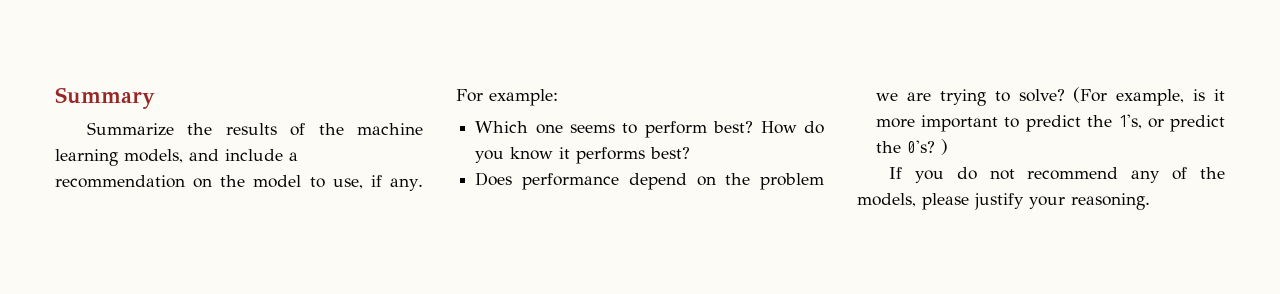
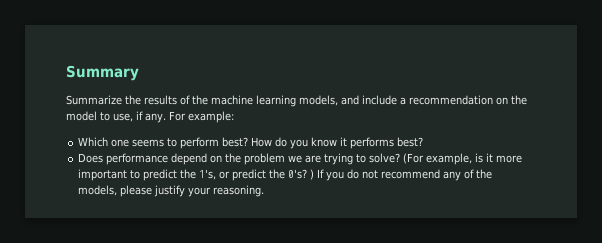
(949, 147) // -> (315, 174) none

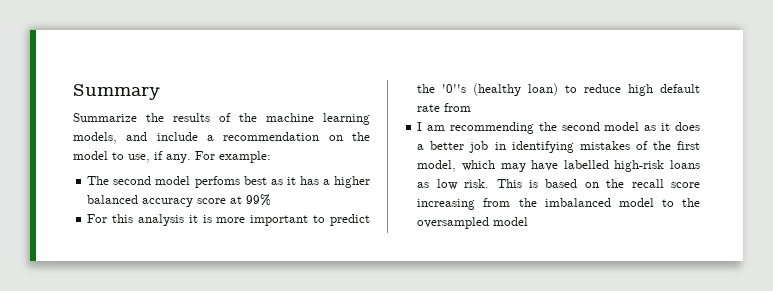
[78,137,424,149] [78,153,494,165] Which one seems to perform best? How do you know it performs best? // Does performance depend on the problem we are trying to solve? (For example, is it -> [87,176,370,188] [87,194,272,207] [87,214,212,226] The second model perfoms best as it has a higher balanced accuracy score at 99% // For this analysis it is
[199,169,493,181] [78,185,265,197] 1's, or predict the 0's? ) If you do not recommend any of the models, please justify your reasoning. -> [442,83,700,96] [417,103,472,112] [417,122,700,134] [417,141,700,153] [417,160,700,172] [417,179,700,190] [417,198,700,210] [417,217,529,229] '0''s (healthy loan) to reduce high default rate from // I am recommending the second model as it does a better job in identifying mistakes of the first model, which may have labelled high-risk loans as low risk. This is based on the recall score increasing from the imbalanced model to the oversampled model

